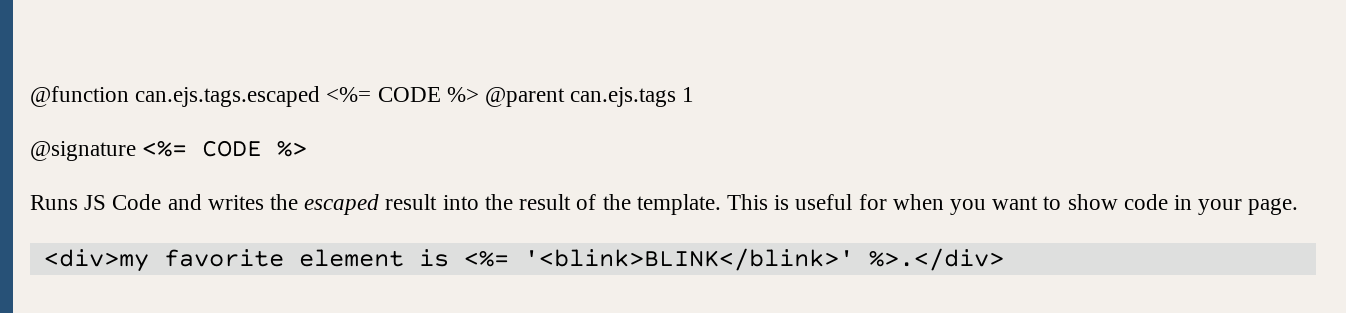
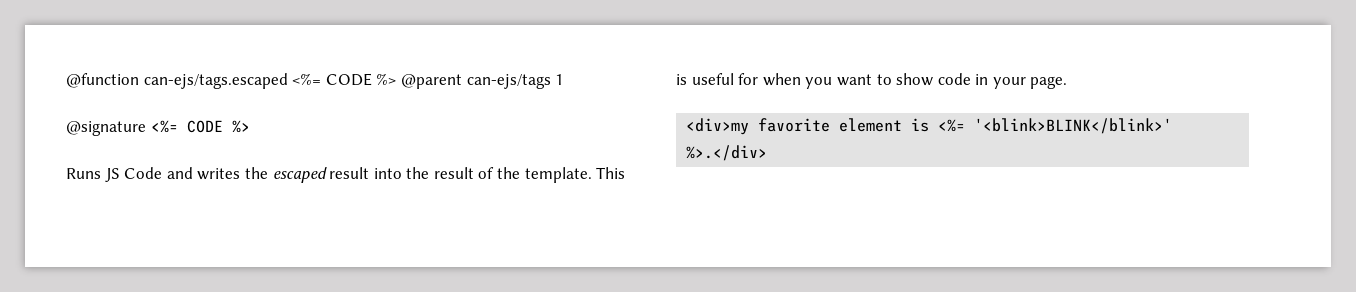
[135,86,321,107] can.ejs.tags.escaped -> [143,73,288,89] can-ejs/tags.escaped
[570,87,677,107] can.ejs.tags -> [466,74,551,89] can-ejs/tags

